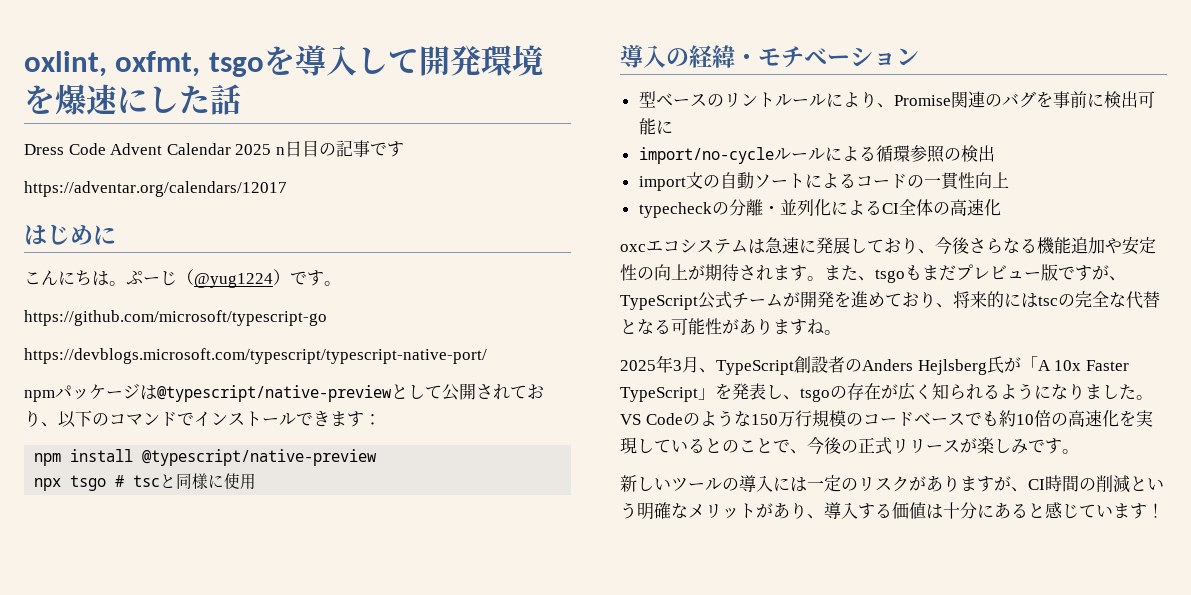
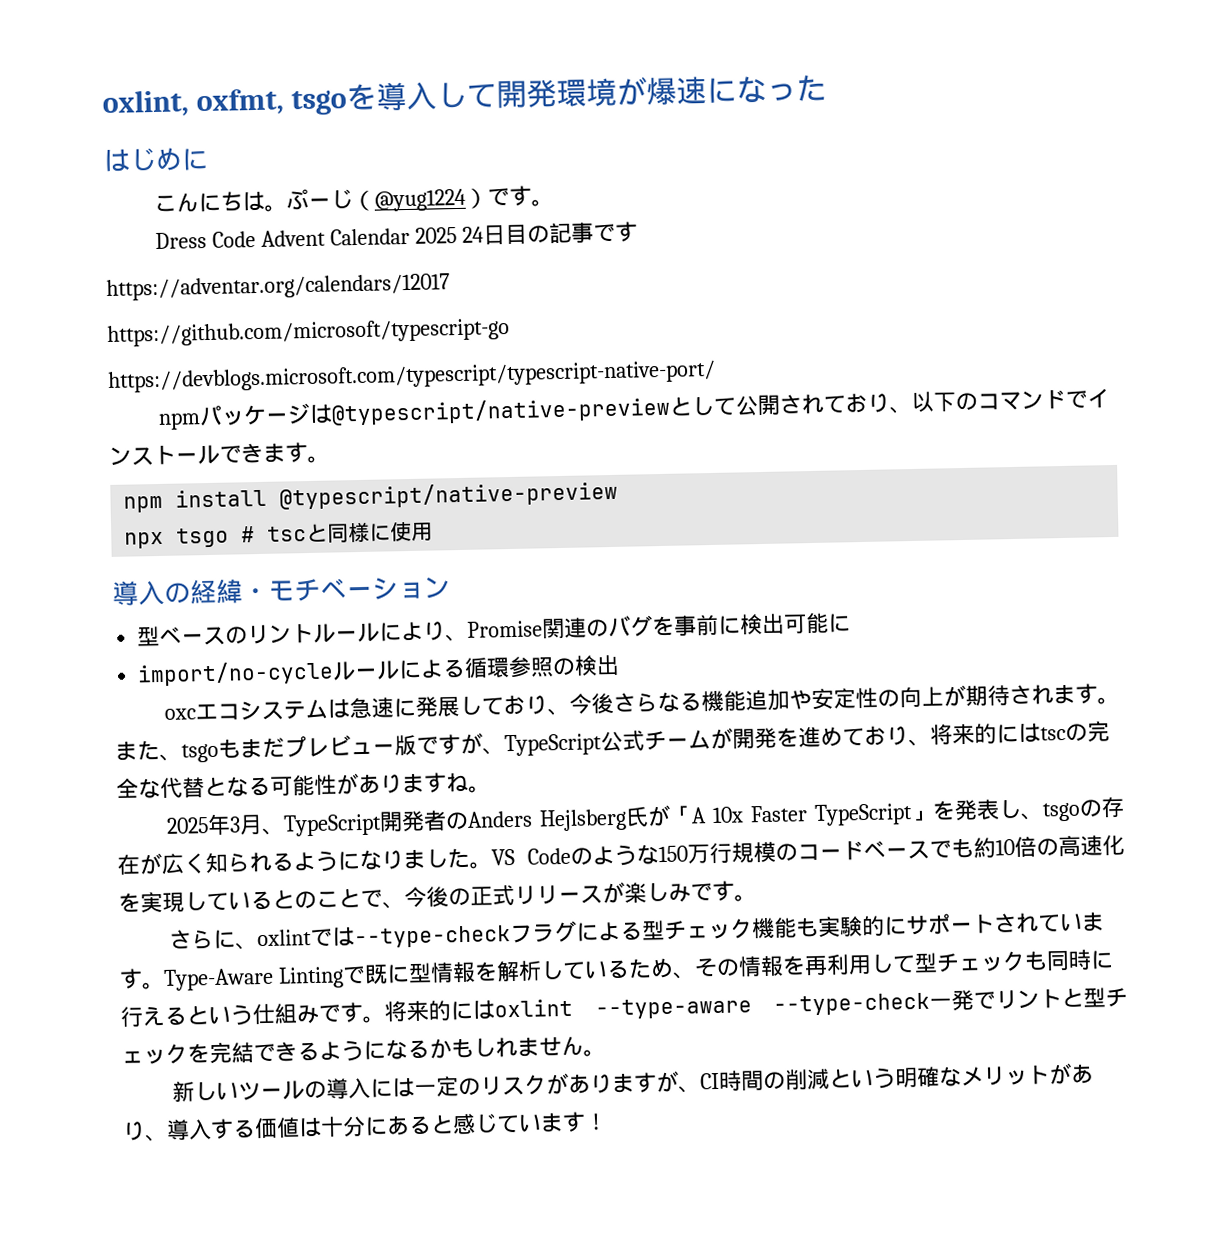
[24,84,241,115] [24,140,404,157] [24,181,287,197] を爆速にした話 // Dress Code Advent Calendar 2025 n日目の記事です // https://adventar.org/calendars/12017 -> [616,74,828,106] が爆速になった
(341, 283) none -> [155,221,639,249] [106,273,450,301] // Dress Code Advent Calendar 2025 24日目の記事です // https://adventar.org/calendars/12017
[364,414,381,425] ： -> [307,455,330,464] 。
[638,172,1009,191] [638,199,1001,218] // import文の自動ソートによるコードの一貫性向上 // typecheckの分離・並列化によるCI全体の高速化 -> (621, 665) none
[794,356,828,373] 創設 -> [379,810,426,833] 開発
(1079, 451) none -> [169,912,1106,950] [119,949,1114,991] [120,987,1128,1028] [121,1035,606,1065] // さらに、oxlintでは--type-checkフラグによる型チェック機能も実験的にサポートされています。Type-Aware Lintingで既に型情報を解析しているため、その情報を再利用して型チェックも同時に行えるという仕組みです。将来的にはoxlint --type-aware --type-check一発でリントと型チェックを完結できるようになるかもしれません。

